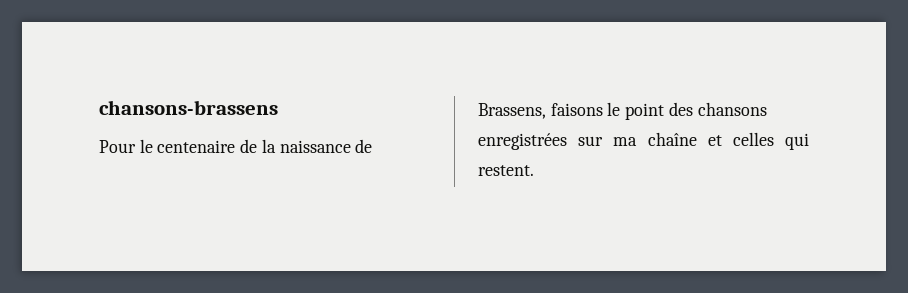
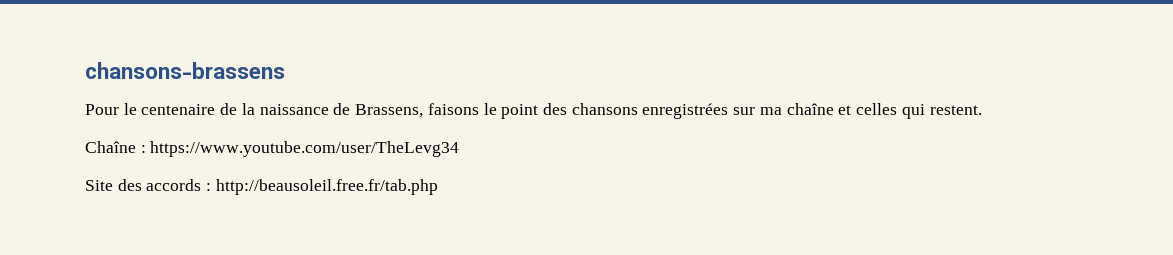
(534, 170) none -> [85,141,460,157] [85,179,438,195] // Chaîne : https://www.youtube.com/user/TheLevg34 // Site des accords : http://beausoleil.free.fr/tab.php

